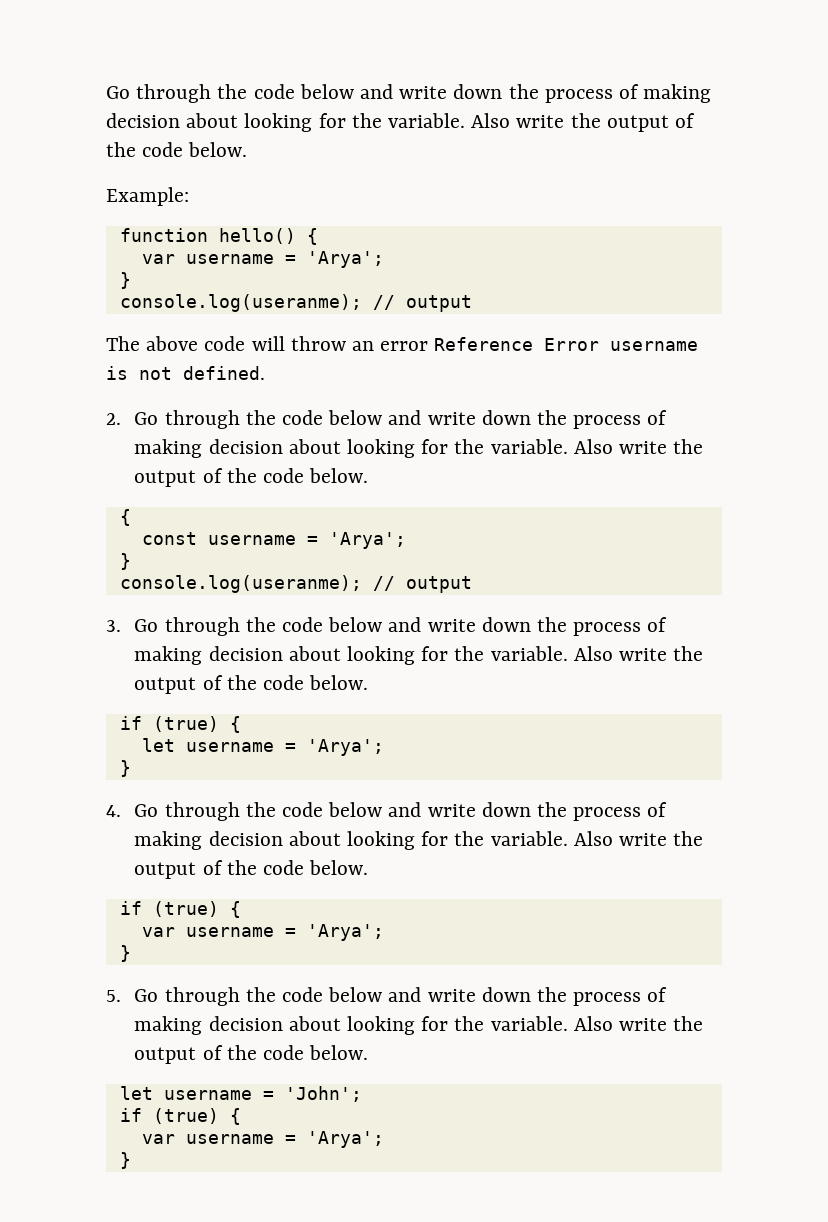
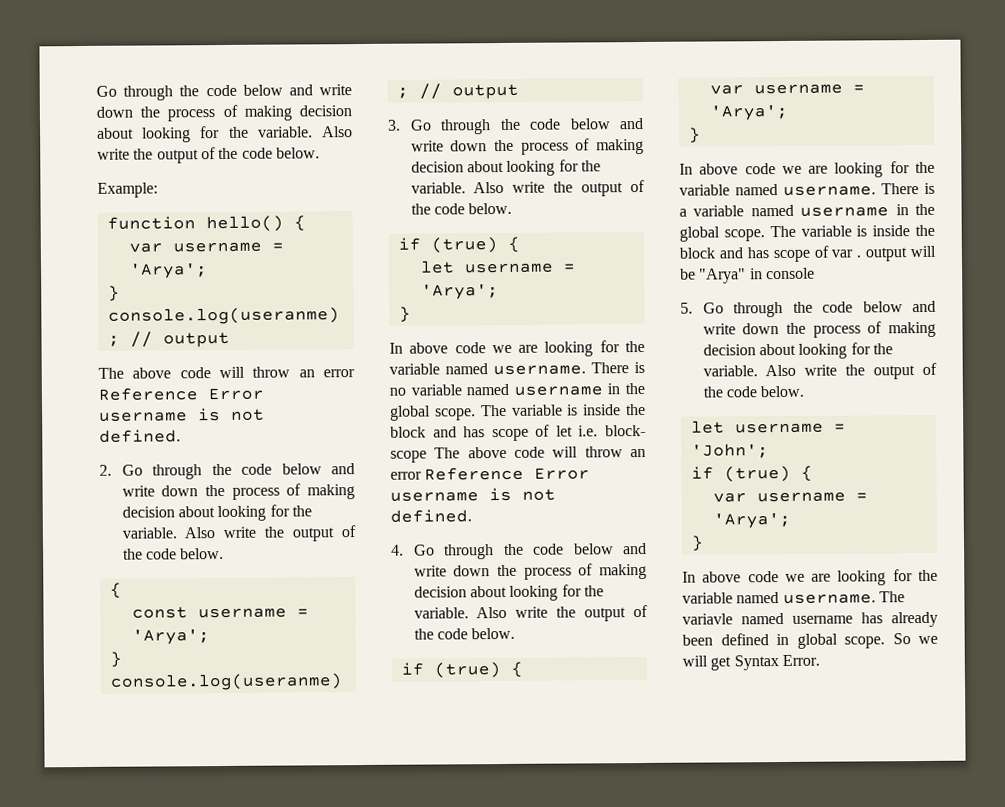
(131, 768) none -> [389,340,645,357] [389,361,645,376] [389,382,645,396] [390,403,646,421] [390,424,646,442] [390,446,646,463] [390,466,591,481] [390,487,556,502] [390,509,472,523] // In above code we are looking for the variable named username. There is no variable named username in the global scope. The variable is inside the block and has scope of let i.e. block- scope The above code will throw an error Reference Error username is not defined.
(131, 953) none -> [679,161,935,178] [679,182,935,196] [679,203,935,217] [679,224,935,242] [679,245,936,263] [680,267,815,284] // In above code we are looking for the variable named username. There is a variable named username in the global scope. The variable is inside the block and has scope of var . output will be "Arya" in console
(131, 1160) none -> [682,569,938,586] [682,591,905,605] [682,611,938,628] [682,633,938,649] [682,654,820,671] // In above code we are looking for the variable named username. The variavle named username has already been defined in global scope. So we will get Syntax Error.

